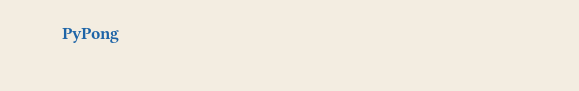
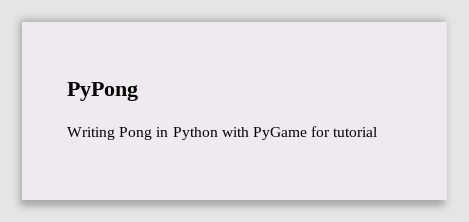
(119, 35) none -> [67,126,378,140] // Writing Pong in Python with PyGame for tutorial

